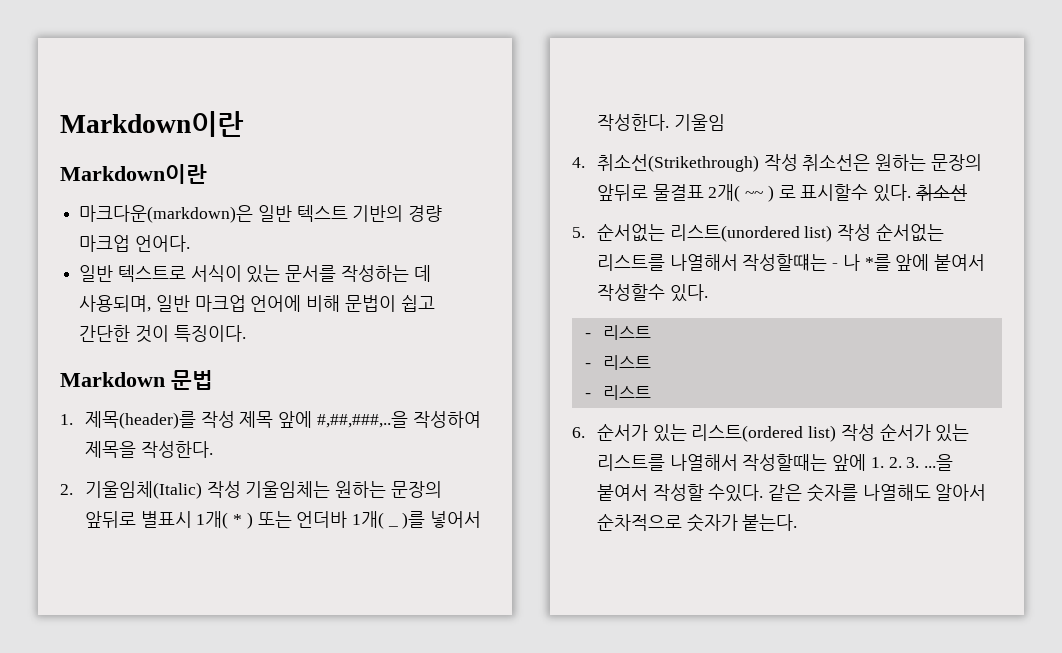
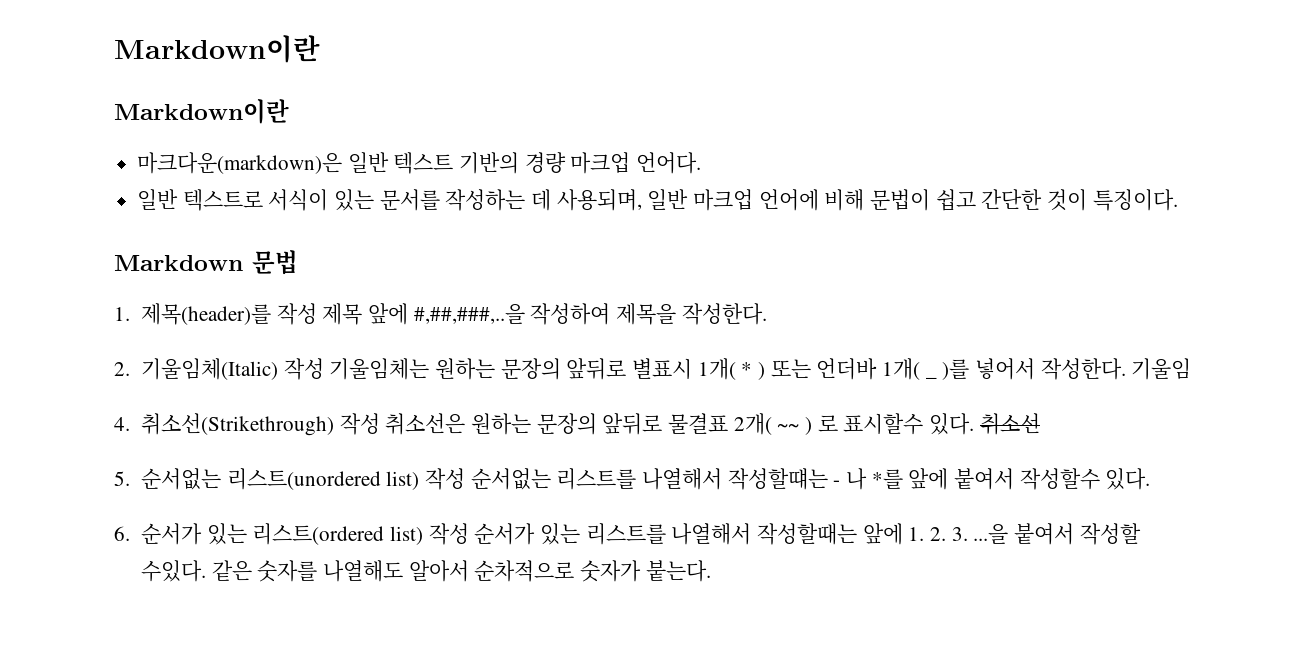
[582,325,651,340] [582,355,651,370] [582,385,651,400] // - 리스트 // - 리스트 // - 리스트 -> (1151, 479) none

